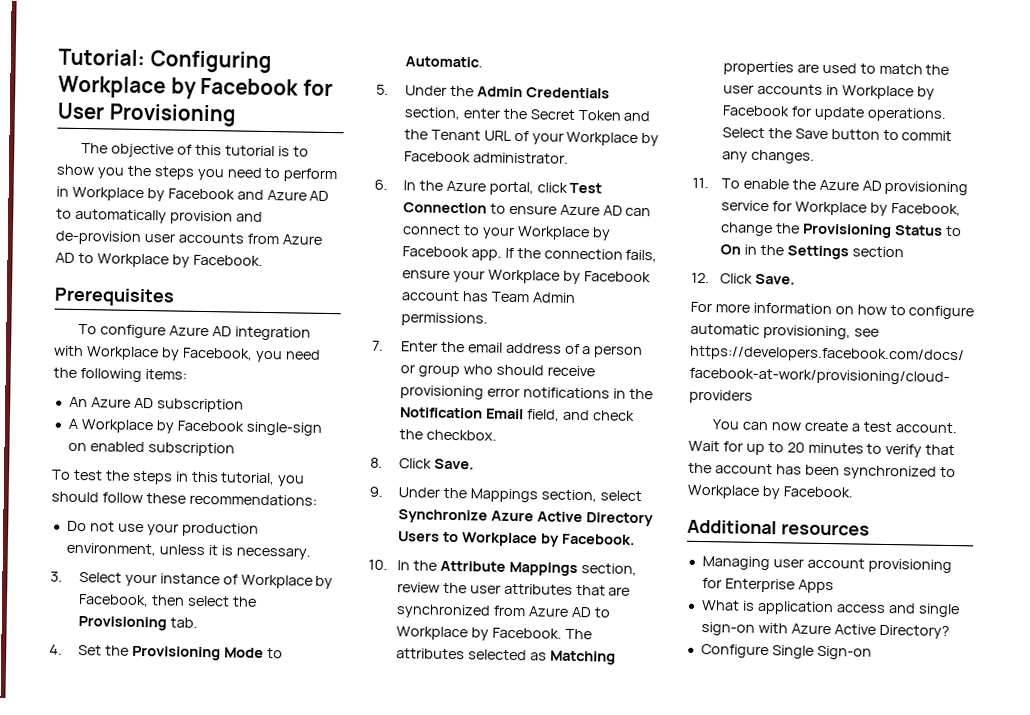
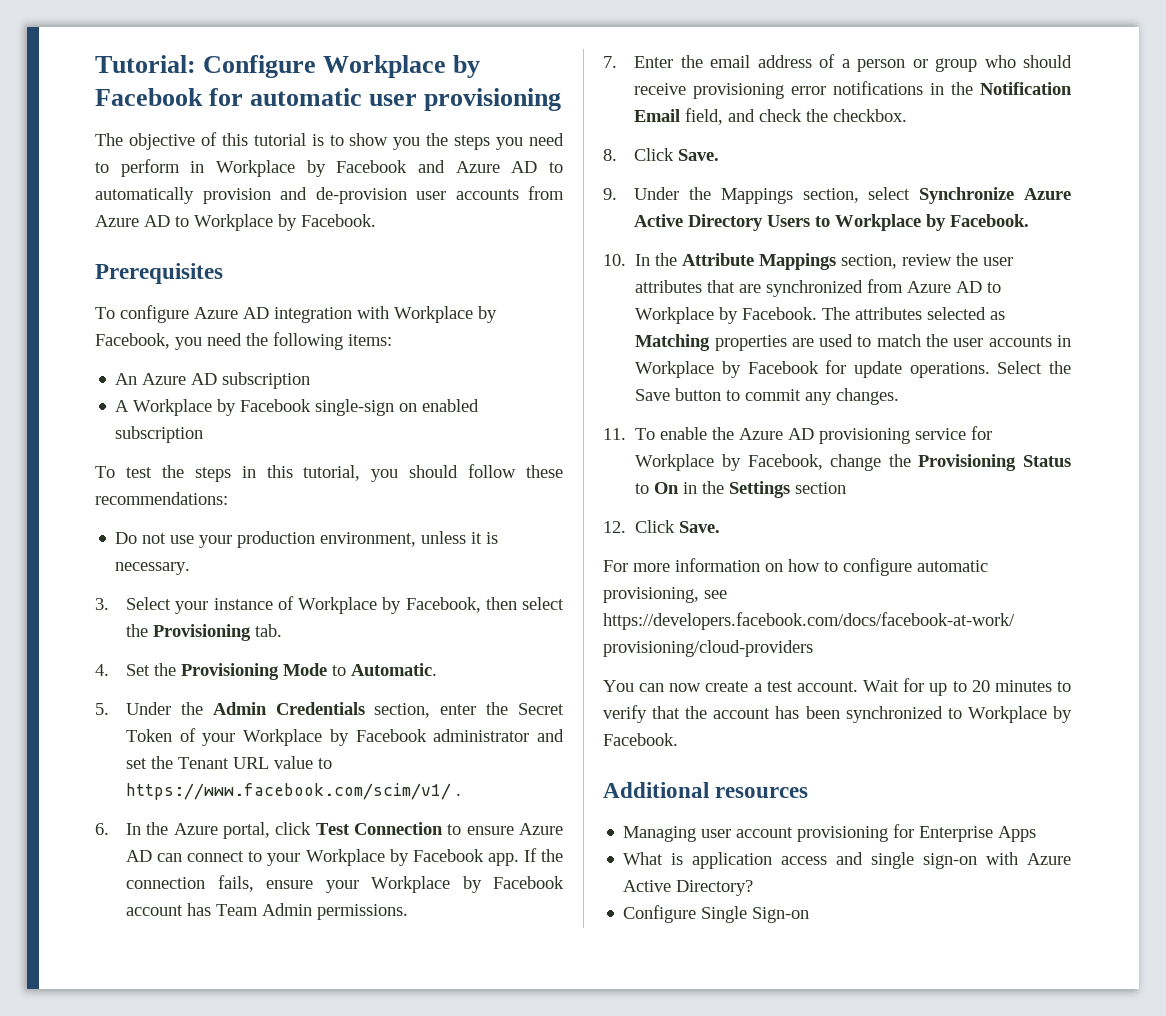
[149,50,272,74] [58,75,333,99] [57,102,237,127] Configuring Workplace by Facebook for User Provisioning -> [203,55,481,78] [95,88,562,111] Configure Workplace by Facebook for automatic user provisioning
[623,110,651,122] [403,129,512,141] and the Tenant URL -> (173, 735) none
[472,152,569,164] administrator. -> [433,729,564,742] [126,756,333,769] [126,783,462,800] administrator and set the Tenant URL value to https://www.facebook.com/scim/v1/ .

